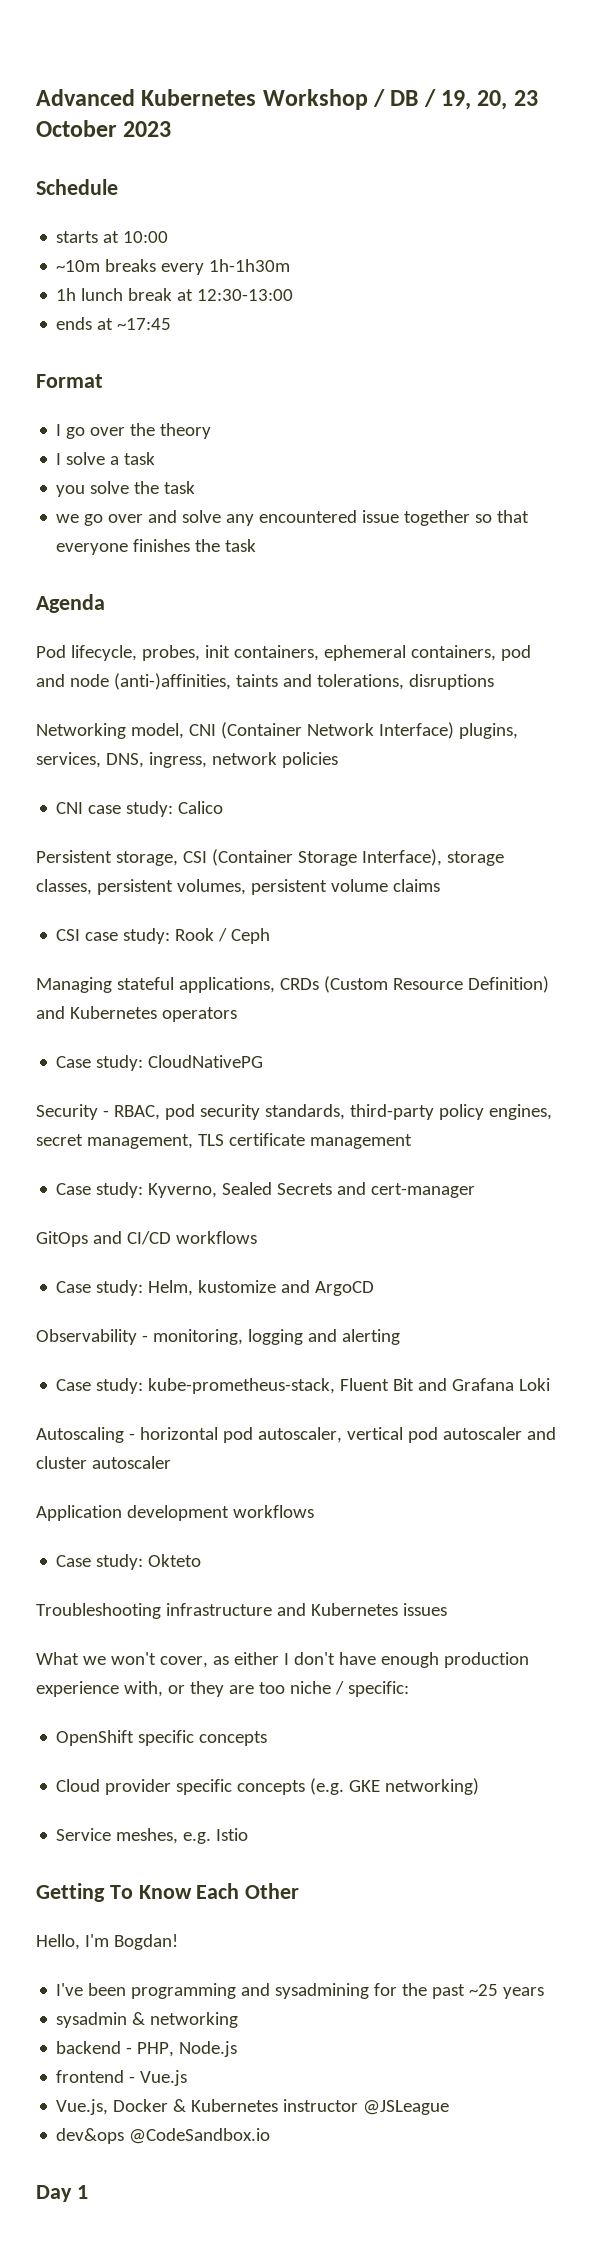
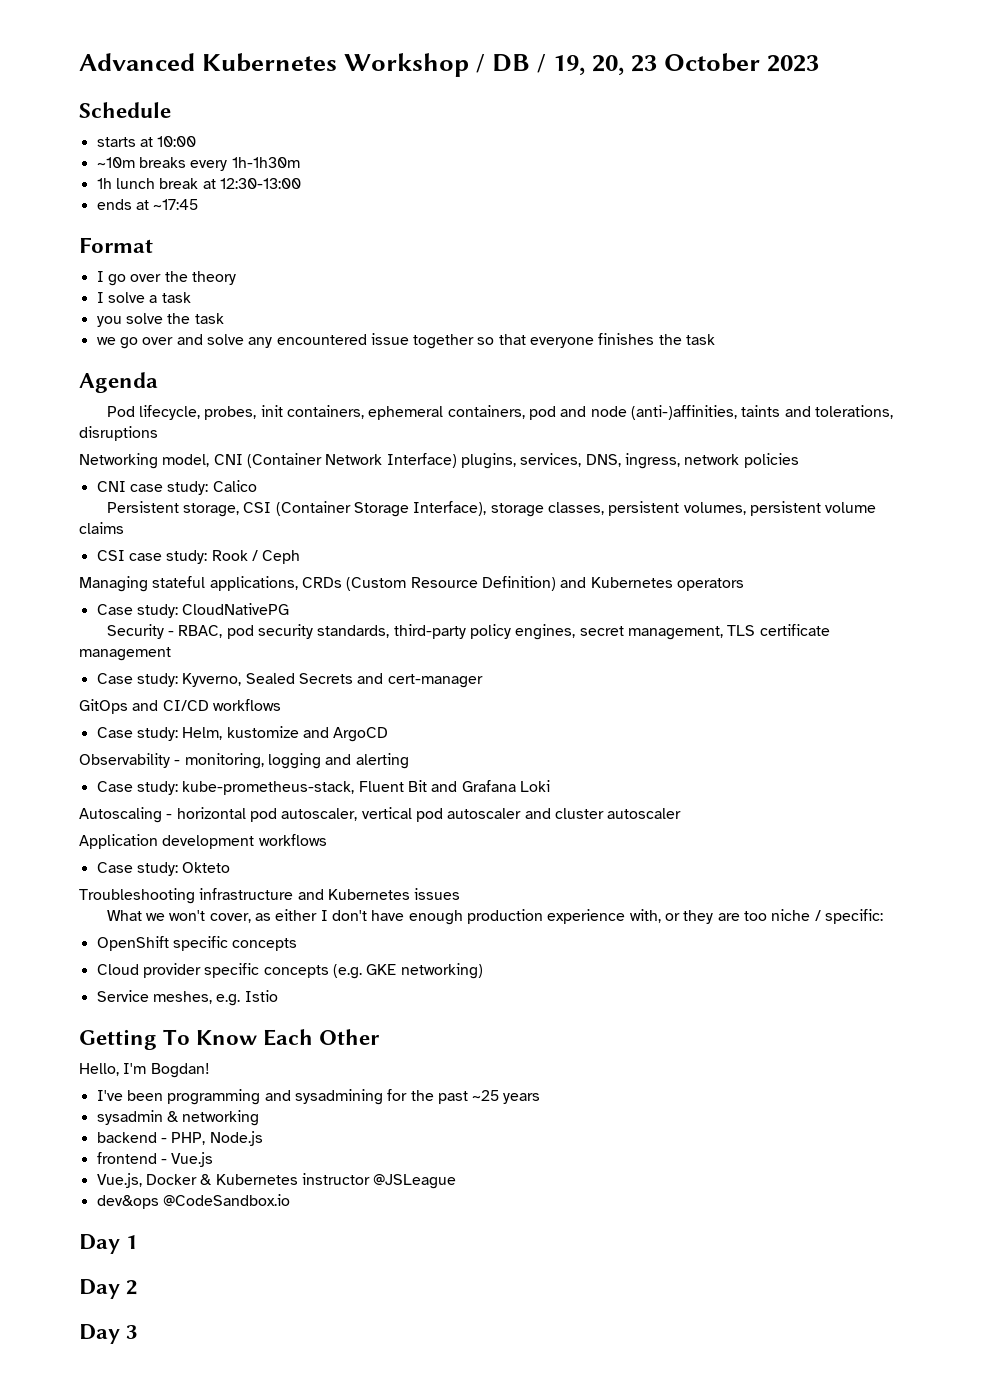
(88, 2192) none -> [79,1279,139,1299] [79,1324,139,1344] // Day 2 // Day 3

